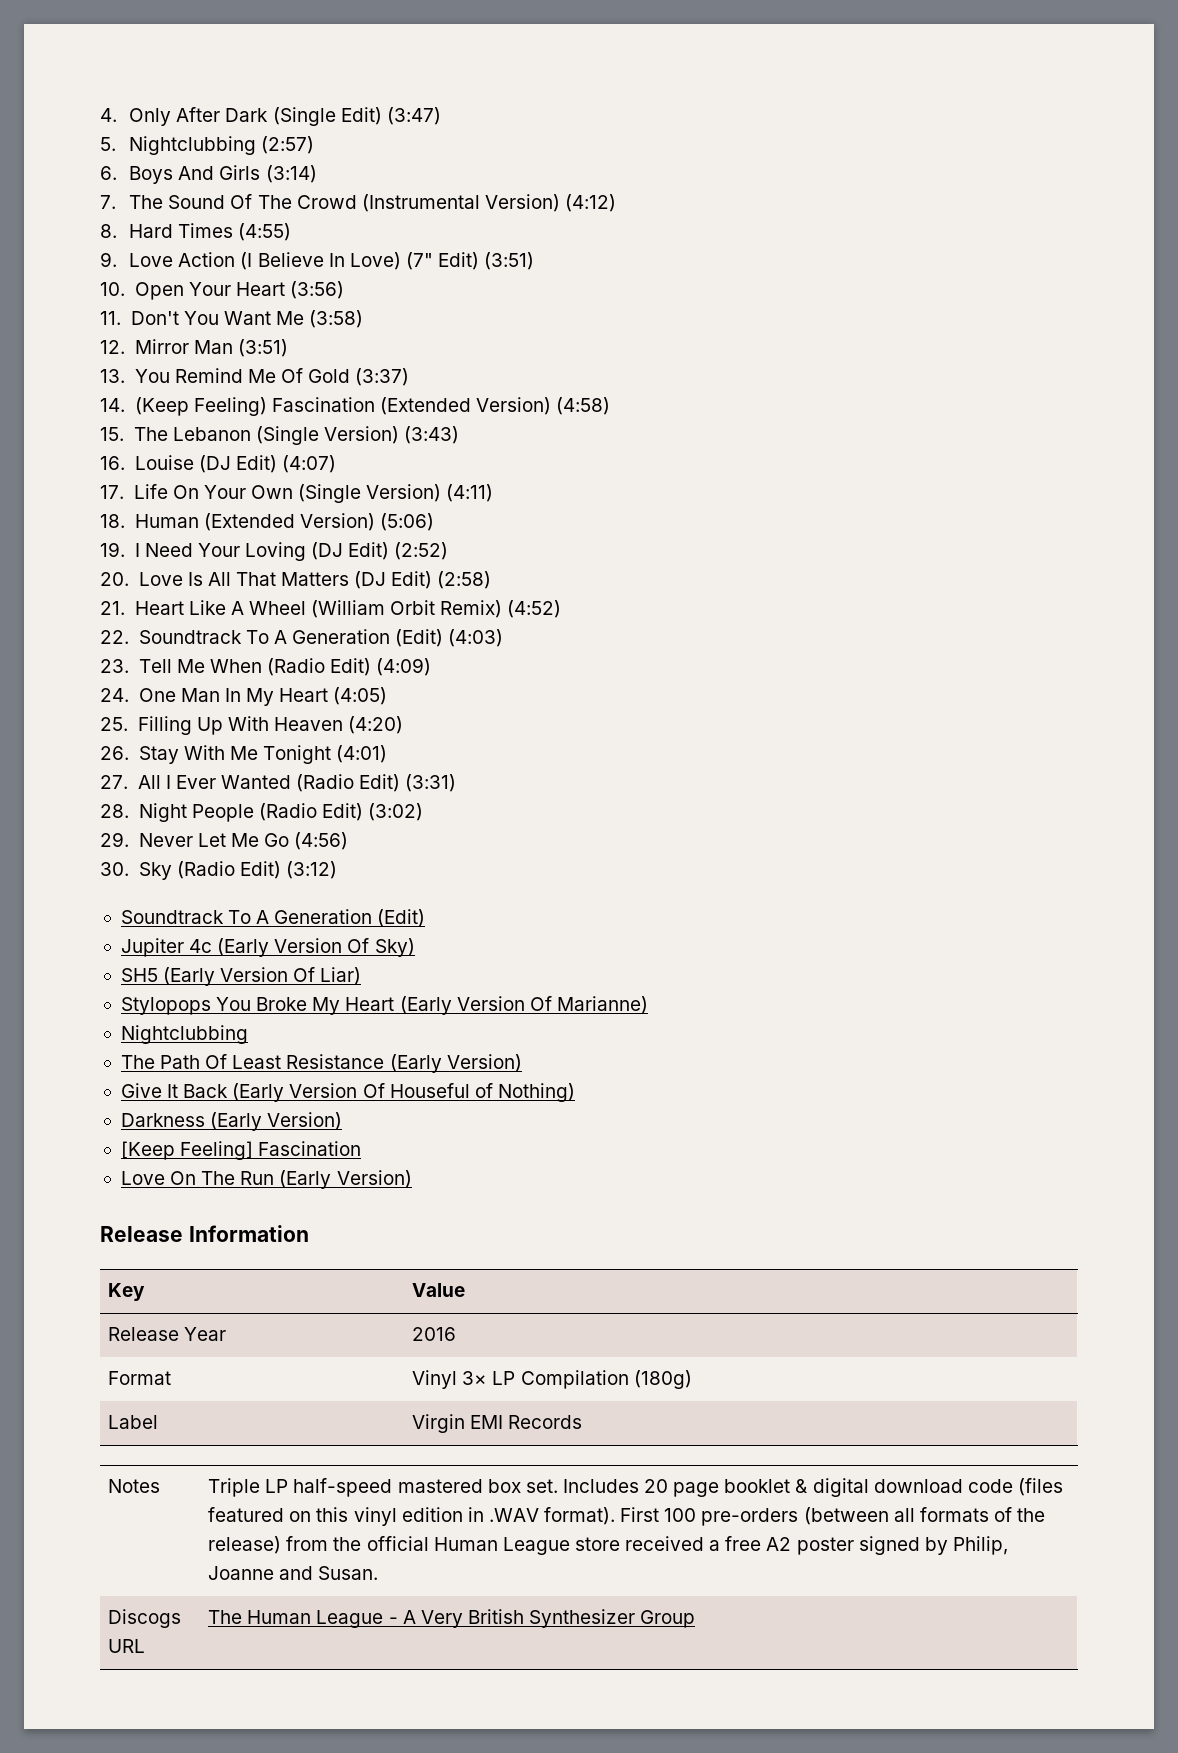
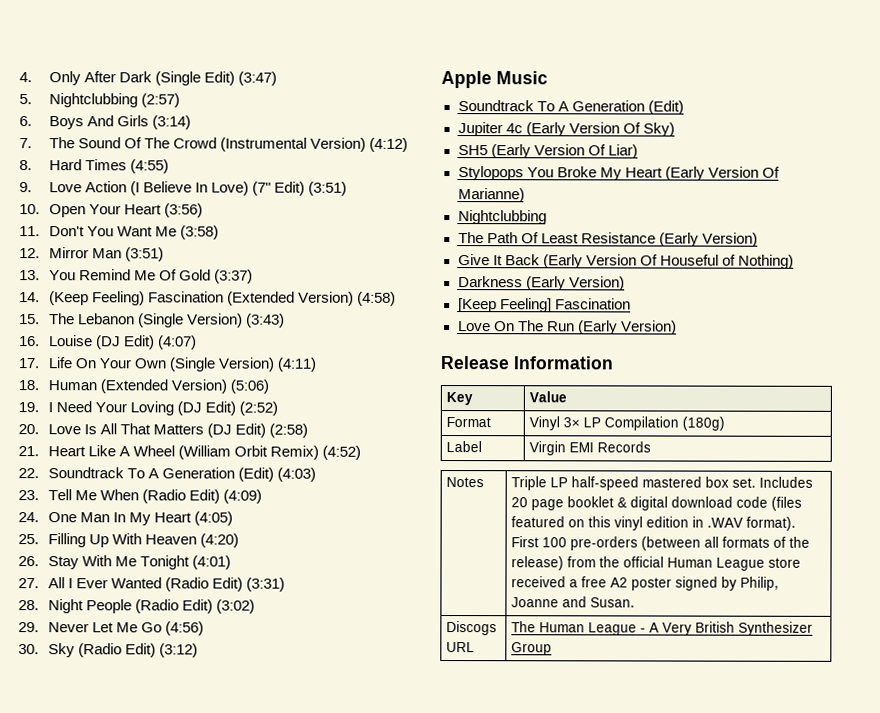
(337, 870) none -> [441,71,548,89] // Apple Music
[108,1327,227,1341] [412,1327,457,1341] // Release Year | 2016 -> (568, 397) none

